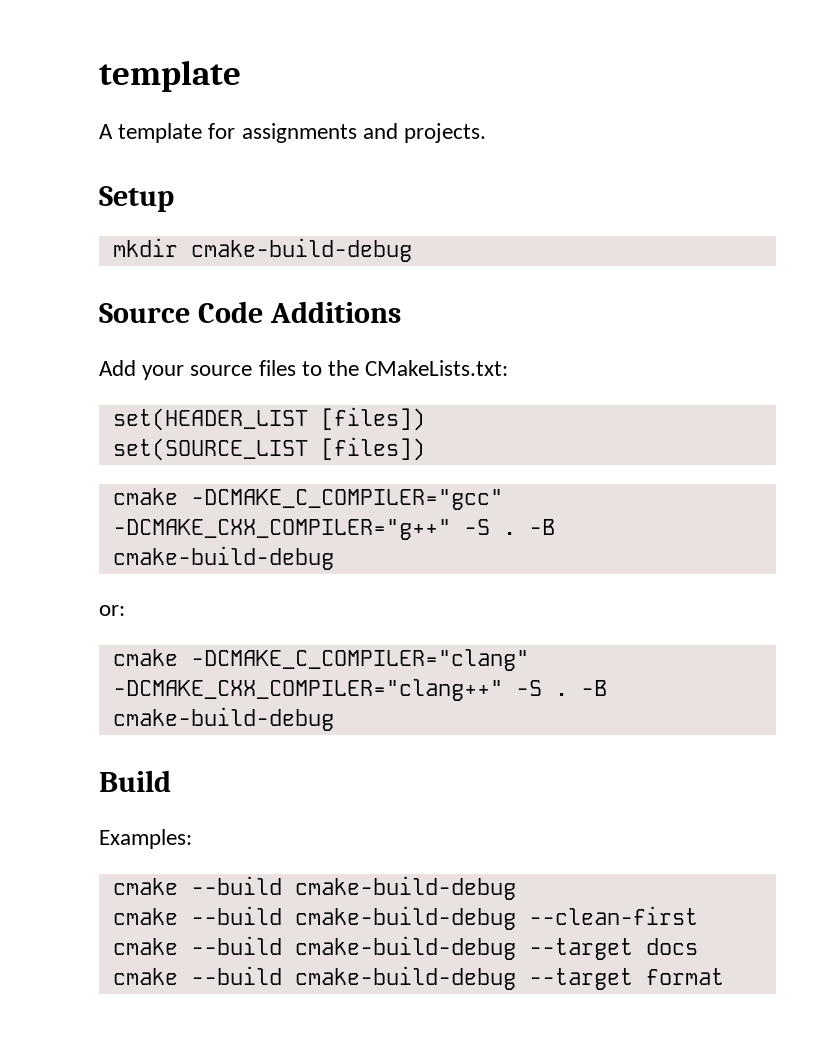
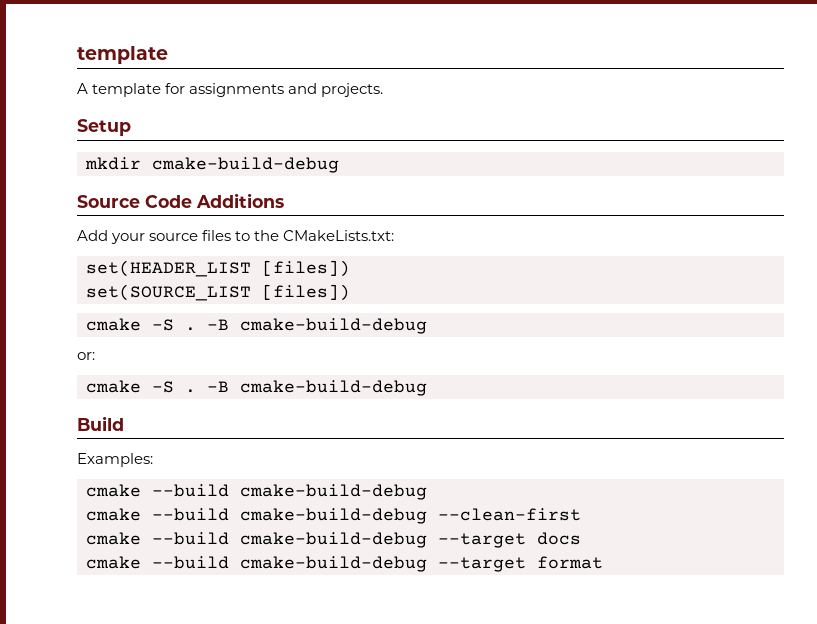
[190,489,503,510] [112,519,451,540] -DCMAKE_C_COMPILER="gcc" -DCMAKE_CXX_COMPILER="g++" -> (141, 324) none
[190,649,529,671] [112,679,503,701] -DCMAKE_C_COMPILER="clang" -DCMAKE_CXX_COMPILER="clang++" -> (141, 386) none

